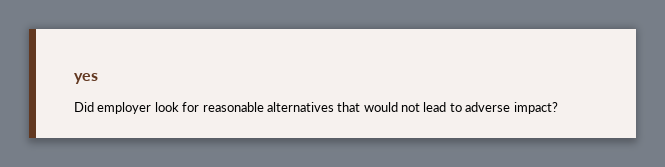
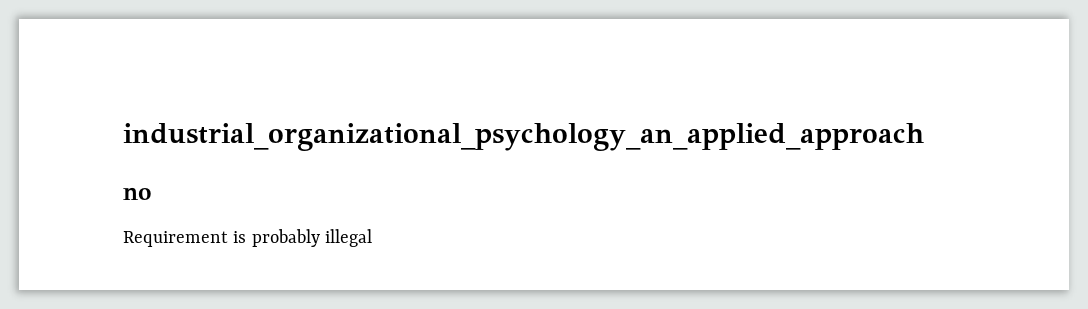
[74,73,98,84] [74,102,558,114] yes // Did employer look for reasonable alternatives that would not lead to adverse impact? -> [123,123,924,151] [123,187,151,200] [123,229,372,247] industrial_organizational_psychology_an_applied_approach // no // Requirement is probably illegal

